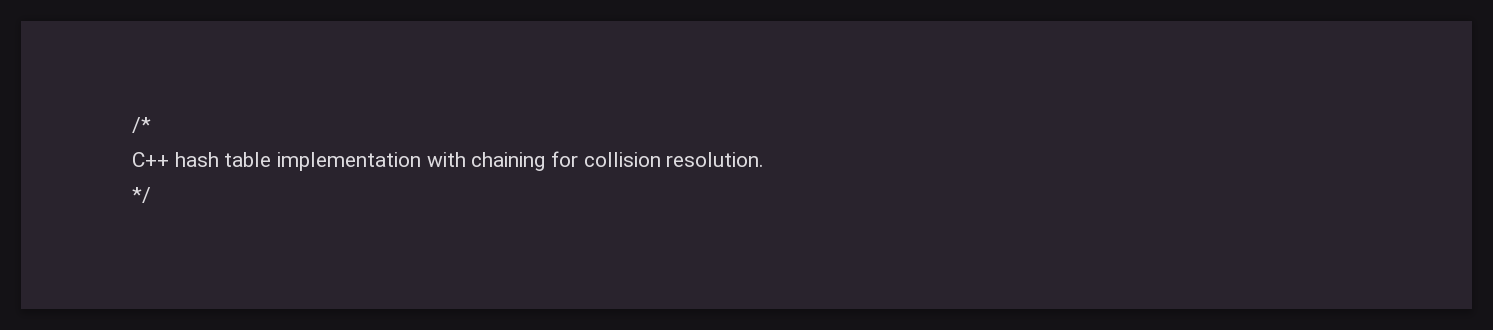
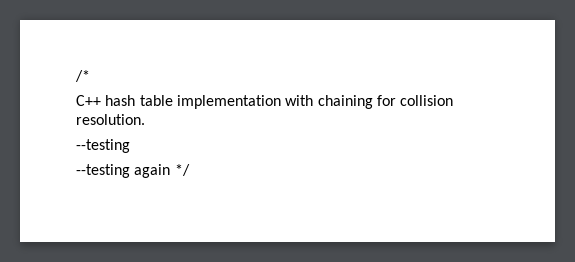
(765, 159) none -> [76,139,130,153] [76,164,171,178] --testing // --testing again

